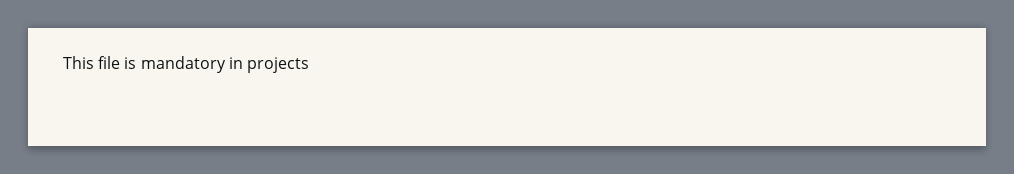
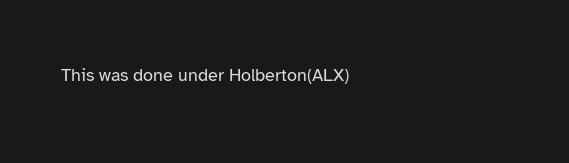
[98,56,309,73] file is mandatory in projects -> [99,69,349,84] was done under Holberton(ALX)

